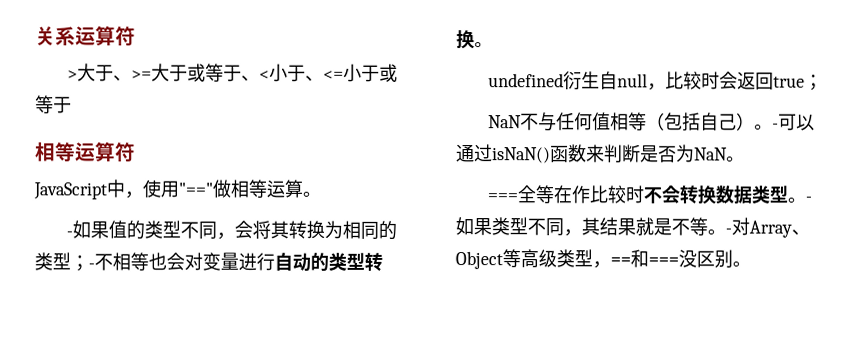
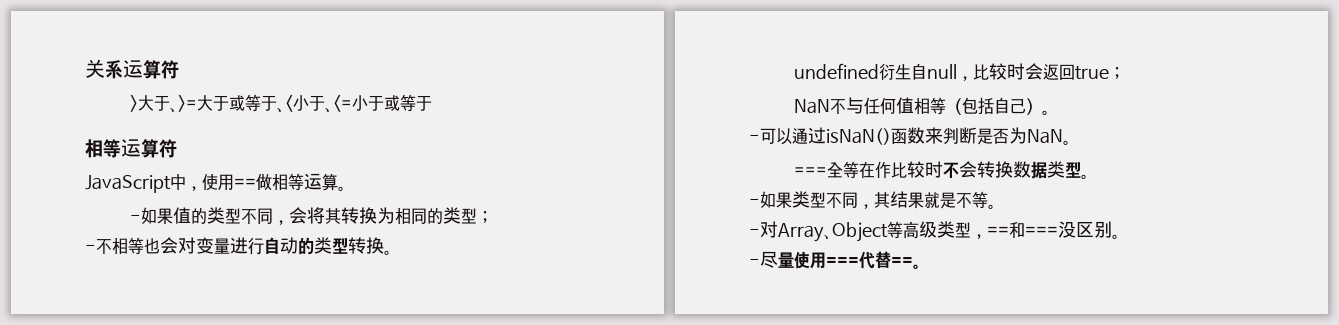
[178,182,213,196] "==" -> [234,178,256,188] ==
(89, 263) none -> (494, 216) //
(774, 127) none -> (1051, 112) //
(807, 200) none -> (1090, 176) //
(726, 232) none -> (996, 206) //
(751, 264) none -> [749,251,921,270] // -尽量使用===代替==。

